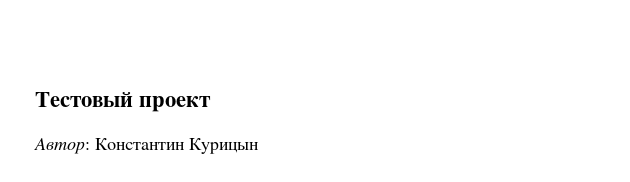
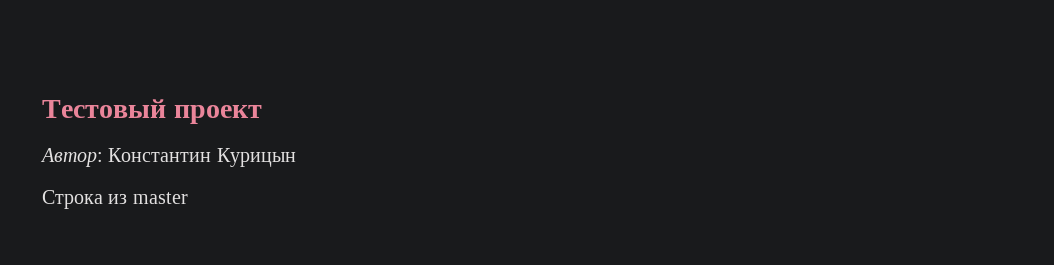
(259, 146) none -> [42,190,188,209] // Строка из master

